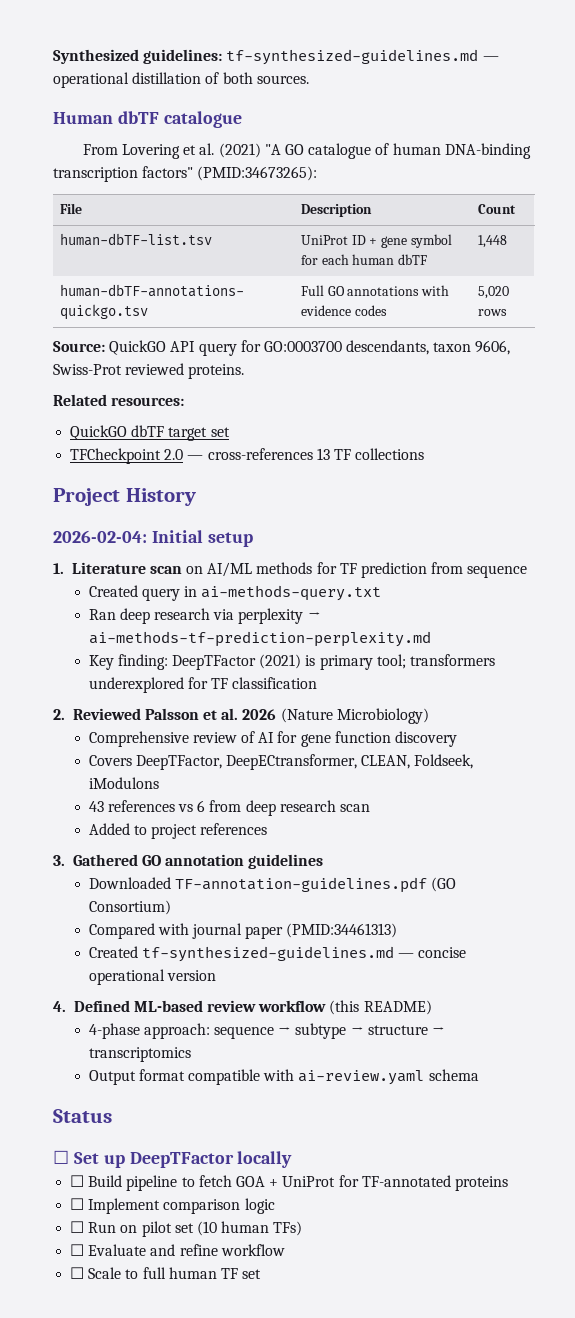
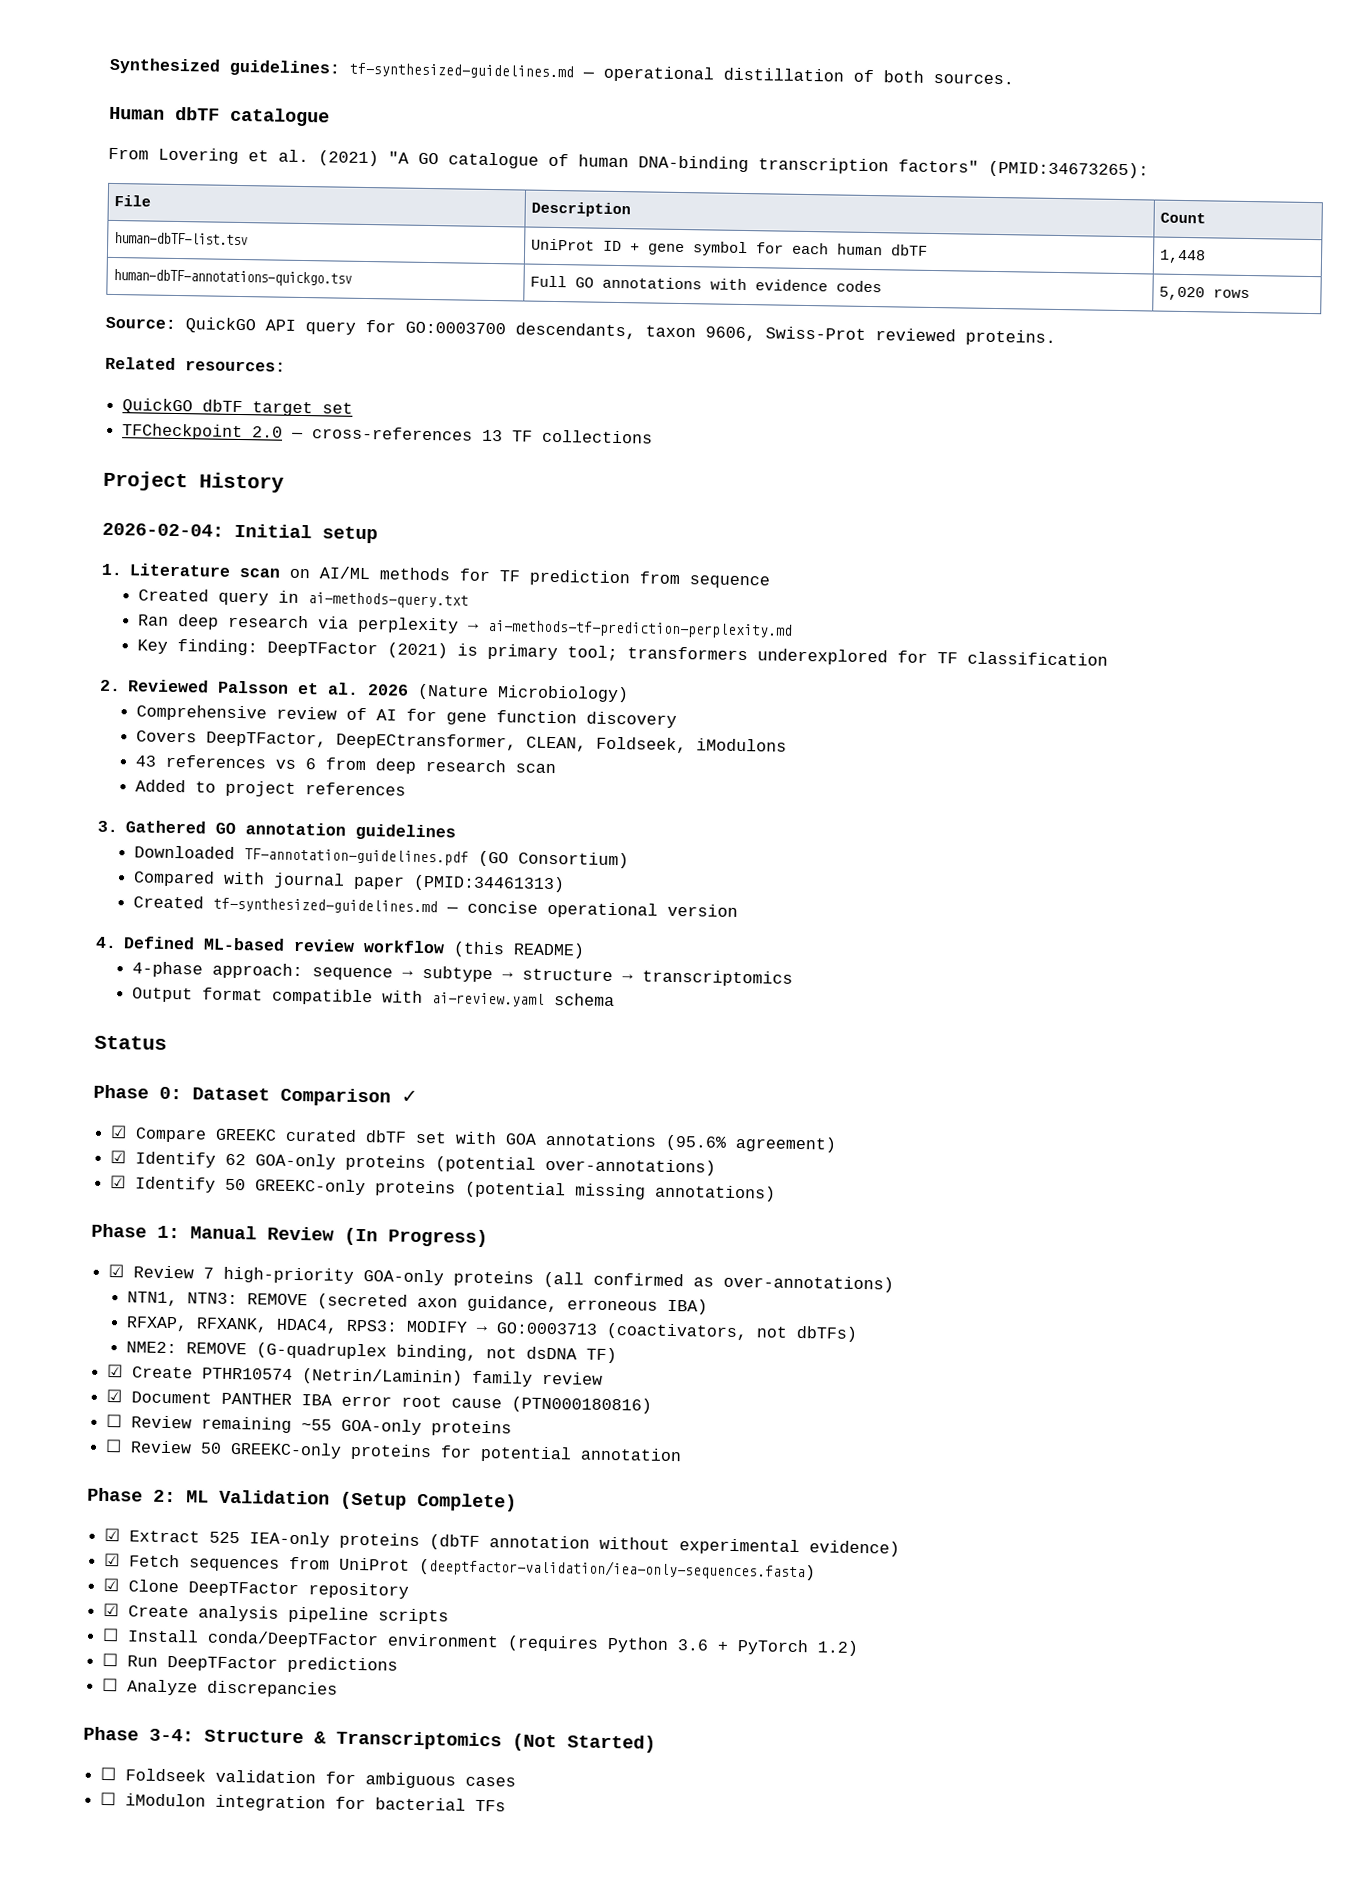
[53,1150,293,1168] [70,1175,508,1191] [70,1198,275,1214] [70,1221,303,1237] [70,1244,285,1256] [70,1267,262,1279] ☐ Set up DeepTFactor locally // ☐ Build pipeline to fetch GOA + UniProt for TF-annotated proteins // ☐ Implement comparison logic // ☐ Run on pilot set (10 human TFs) // ☐ Evaluate and refine workflow // ☐ Scale to full human TF set -> [93,1084,418,1107] [110,1125,838,1153] [110,1150,717,1176] [110,1175,777,1202] [91,1223,488,1248] [108,1264,895,1293] [127,1291,709,1315] [126,1316,859,1342] [126,1341,618,1364] [107,1364,604,1387] [106,1389,653,1414] [106,1414,513,1437] [105,1439,683,1463] [87,1487,517,1512] [104,1528,901,1557] [104,1553,817,1581] [103,1578,410,1599] [103,1602,450,1625] [102,1627,860,1657] [102,1652,399,1674] [102,1677,339,1698] [83,1726,656,1753] [100,1766,517,1789] [100,1791,507,1812] Phase 0: Dataset Comparison ✓ // ☑ Compare GREEKC curated dbTF set with GOA annotations (95.6% agreement) // ☑ Identify 62 GOA-only proteins (potential over-annotations) // ☑ Identify 50 GREEKC-only proteins (potential missing annotations) // Phase 1: Manual Review (In Progress) // ☑ Review 7 high-priority GOA-only proteins (all confirmed as over-annotations) // NTN1, NTN3: REMOVE (secreted axon guidance, erroneous IBA) // RFXAP, RFXANK, HDAC4, RPS3: MODIFY → GO:0003713 (coactivators, not dbTFs) // NME2: REMOVE (G-quadruplex binding, not dsDNA TF) // ☑ Create PTHR10574 (Netrin/Laminin) family review // ☑ Document PANTHER IBA error root cause (PTN000180816) // ☐ Review remaining ~55 GOA-only proteins // ☐ Review 50 GREEKC-only proteins for potential annotation // Phase 2: ML Validation (Setup Complete) // ☑ Extract 525 IEA-only proteins (dbTF annotation without experimental evidence) // ☑ Fetch sequences from UniProt (deeptfactor-validation/iea-only-sequences.fasta) // ☑ Clone DeepTFactor repository // ☑ Create analysis pipeline scripts // ☐ Install conda/DeepTFactor environment (requires Python 3.6 + PyTorch 1.2) // ☐ Run DeepTFactor predictions // ☐ Analyze discrepancies // Phase 3-4: Structure & Transcriptomics (Not Started) // ☐ Foldseek validation for ambiguous cases // ☐ iModulon integration for bacterial TFs

